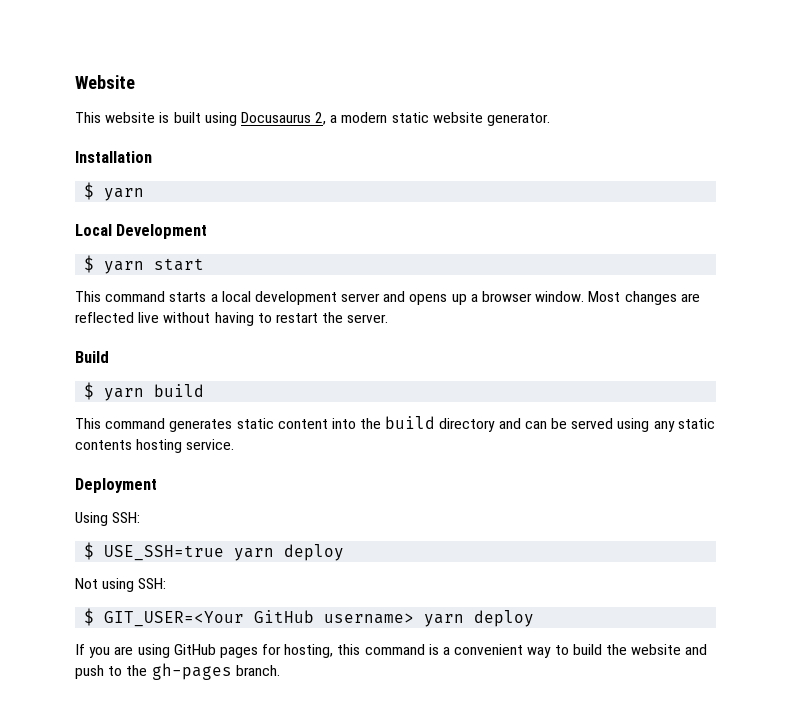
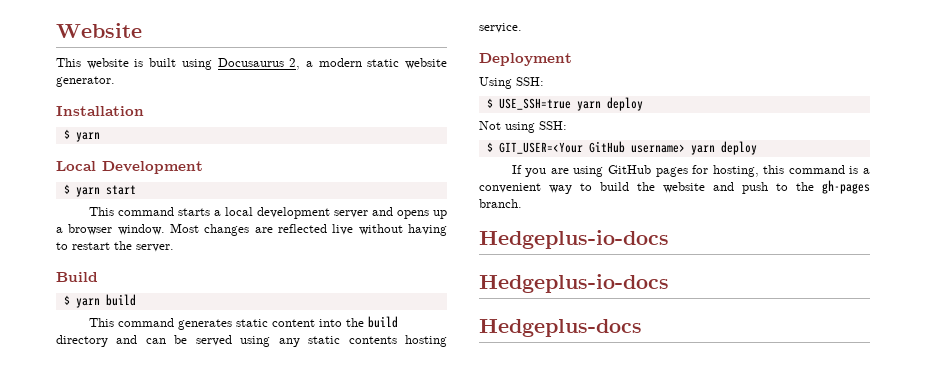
(280, 670) none -> [479,230,669,249] [479,274,669,293] [479,319,642,337] // Hedgeplus-io-docs // Hedgeplus-io-docs // Hedgeplus-docs

